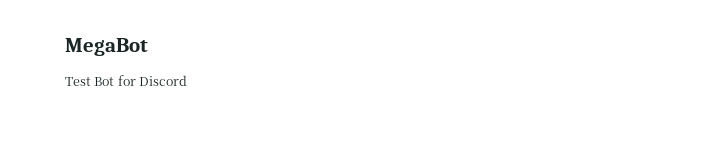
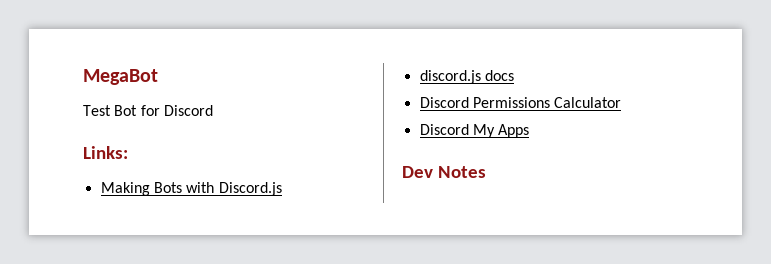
(188, 80) none -> [83,146,128,159] [100,182,282,196] [419,70,514,84] [419,97,622,108] [419,124,530,138] [402,166,486,178] // Links: // Making Bots with Discord.js // discord.js docs // Discord Permissions Calculator // Discord My Apps // Dev Notes

